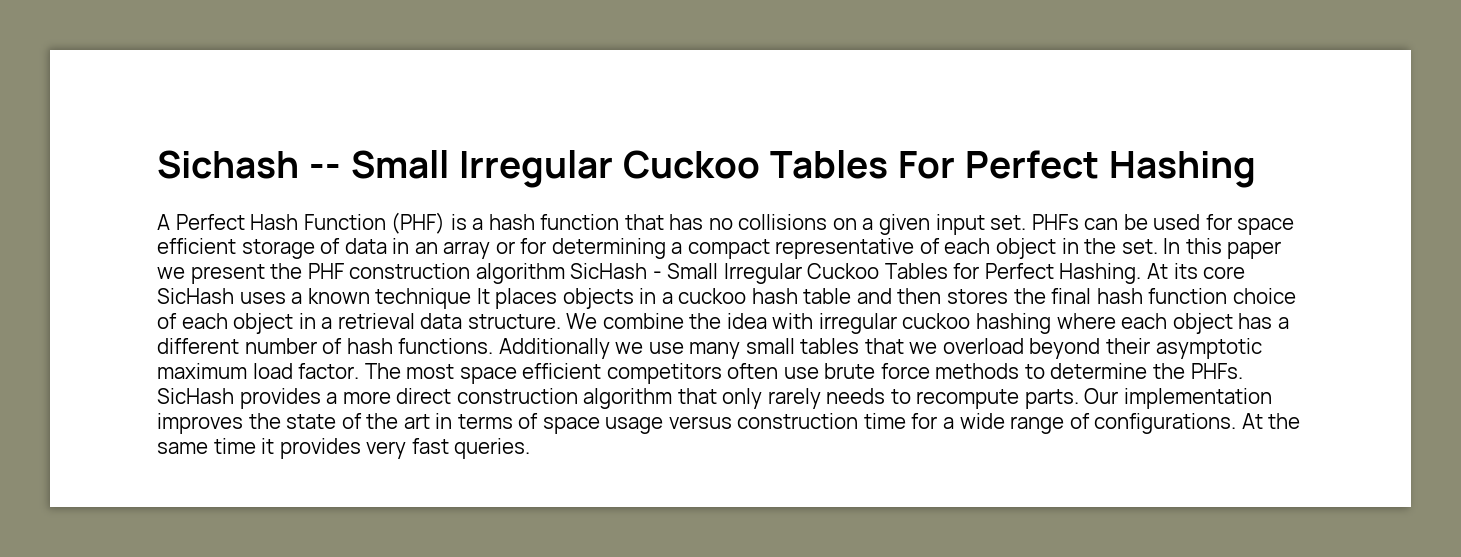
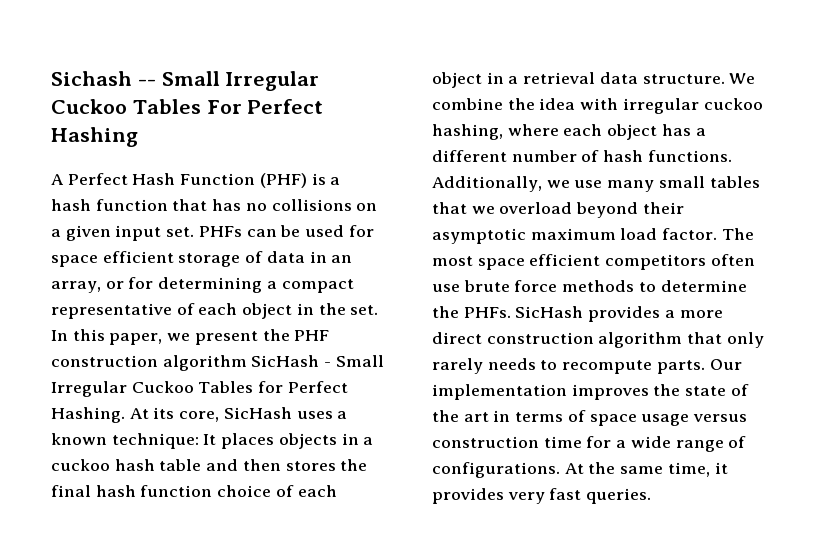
[443,241,491,259] array -> [51,281,101,293] array,
[1227,241,1282,259] paper -> [109,333,163,345] paper,
[1203,266,1246,279] core -> [179,411,220,422] core,
[375,288,472,309] technique -> [111,433,199,449] technique:
[976,313,1052,334] hashing -> [432,124,503,140] hashing,
[498,338,610,359] Additionally -> [432,176,542,192] Additionally,
[213,438,256,454] time -> [667,462,710,477] time,

